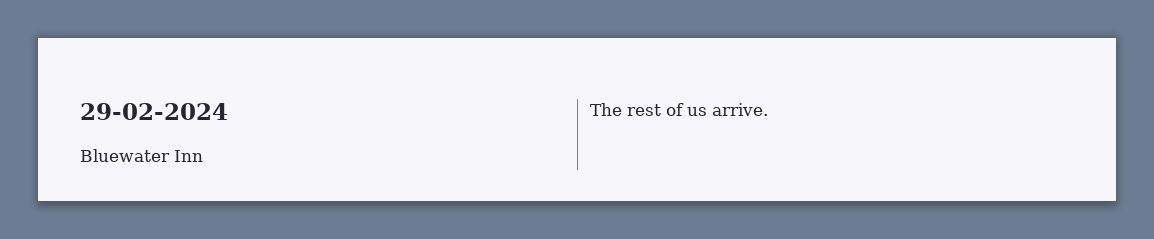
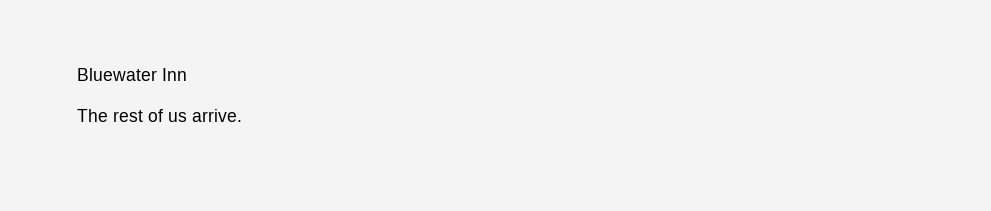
[80,103,228,120] 29-02-2024 // -> (77, 74) none

